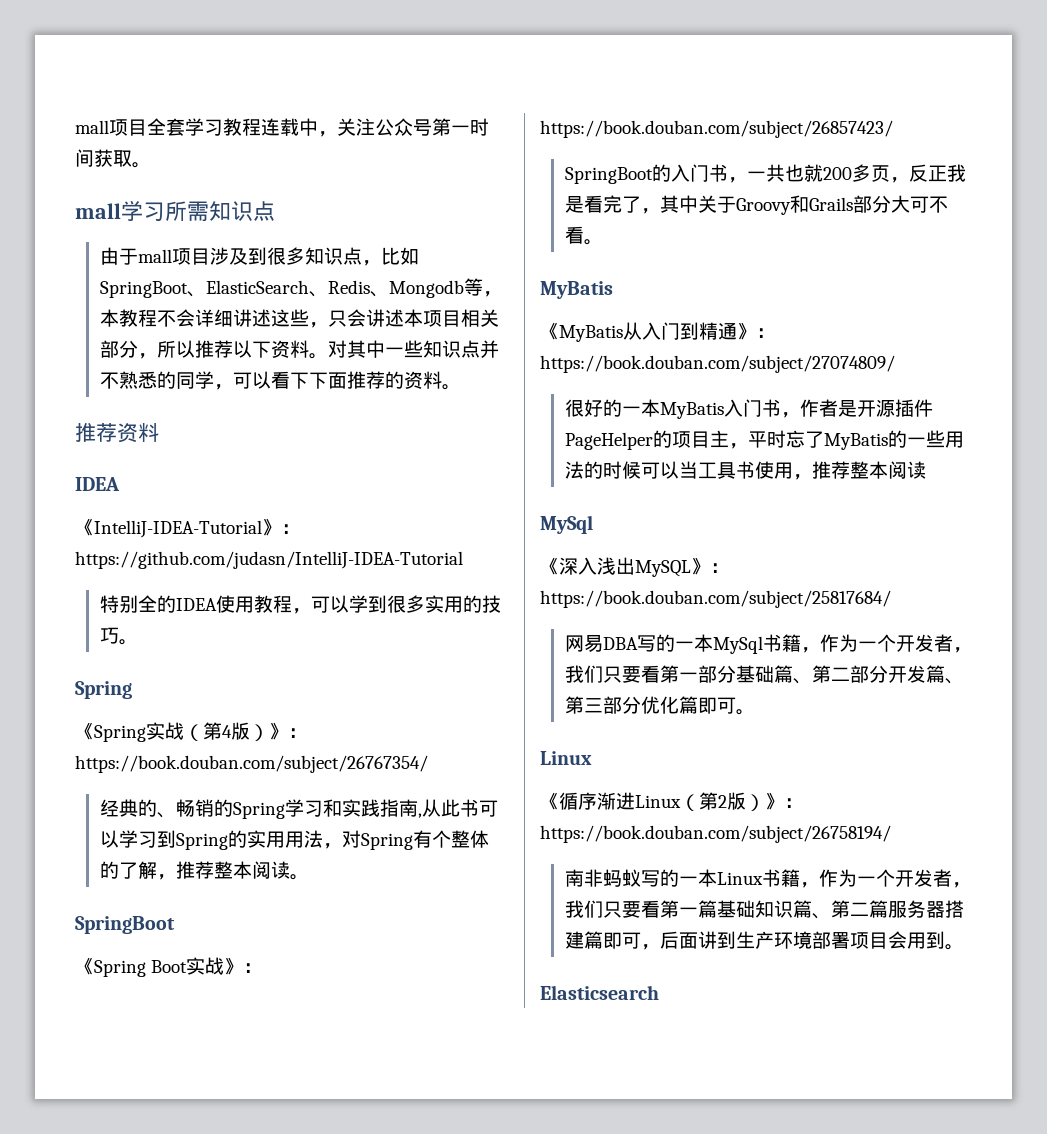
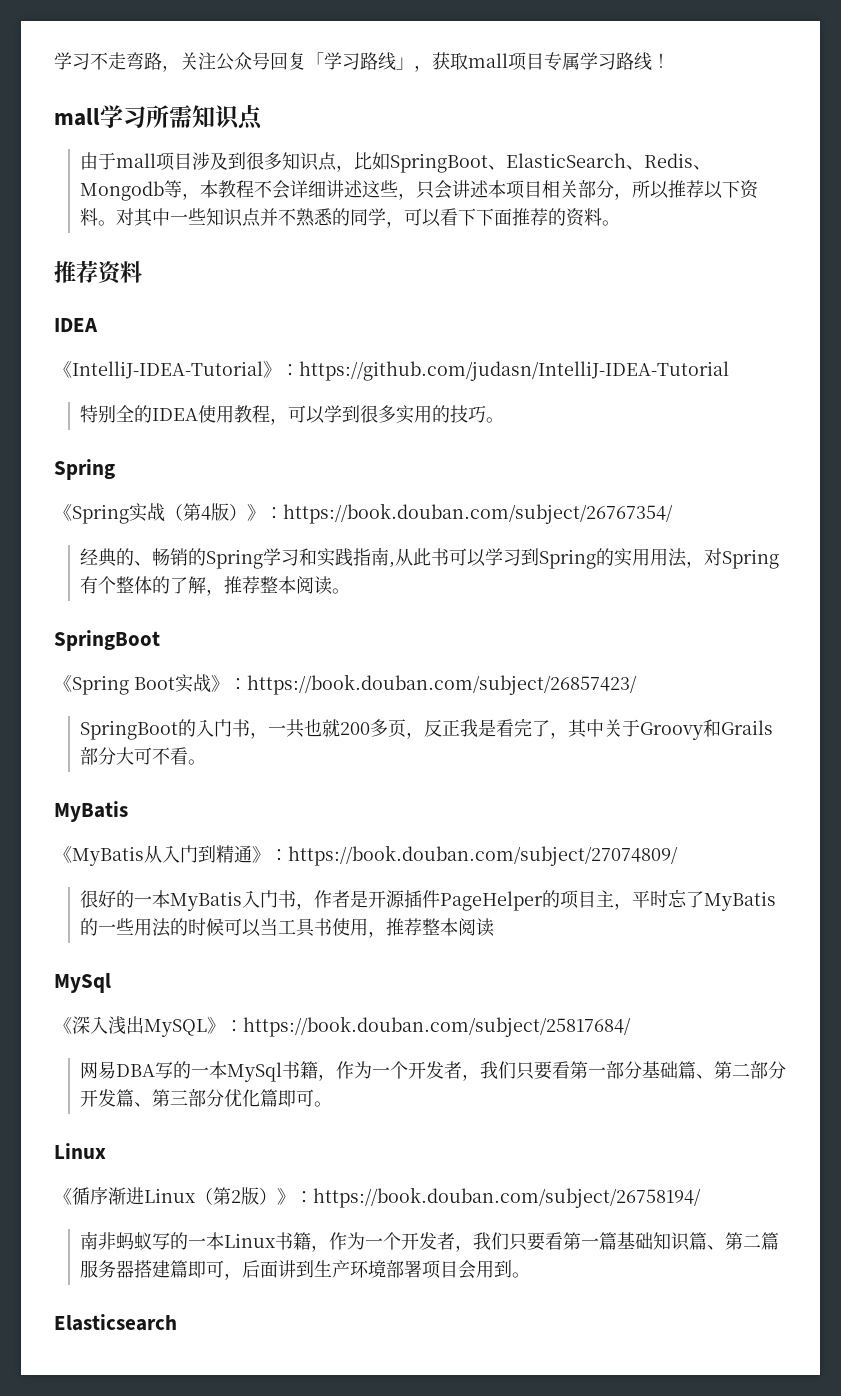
[75,118,489,137] [75,149,151,168] mall项目全套学习教程连载中，关注公众号第一时间获取。 -> [54,52,670,72] 学习不走弯路，关注公众号回复「学习路线」，获取mall项目专属学习路线！

